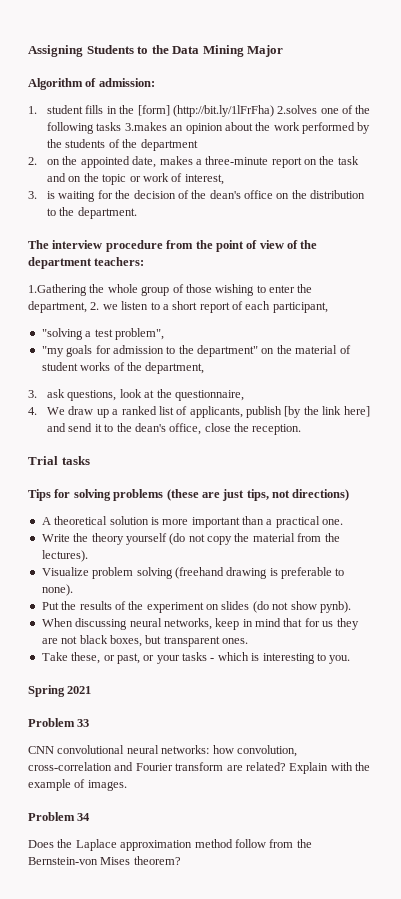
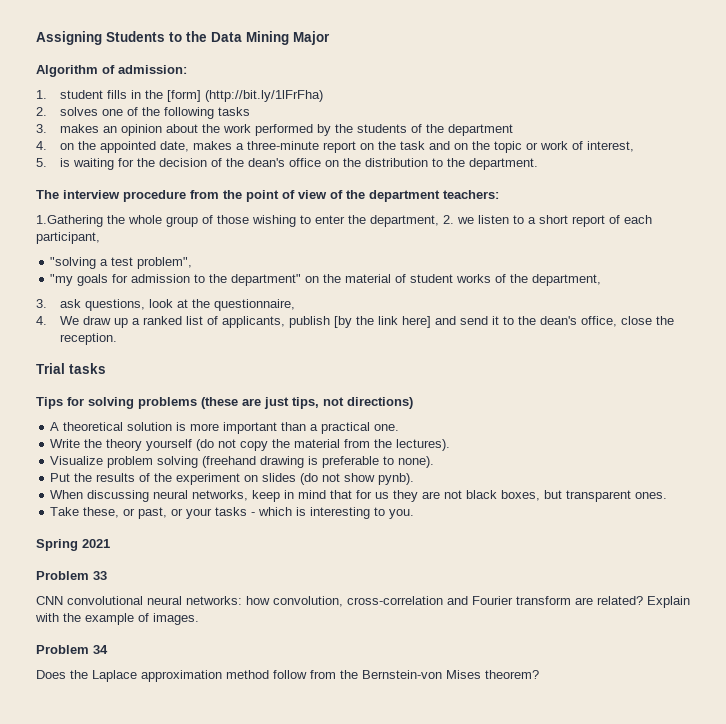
[277,105,318,114] 2.solves -> [36,107,98,116] // 2. solves
[124,122,167,131] 3.makes -> [36,124,99,133] // 3. makes
[28,157,37,165] 2. -> [36,141,47,150] 4.
[28,191,37,199] 3. -> [36,158,47,167] 5.

